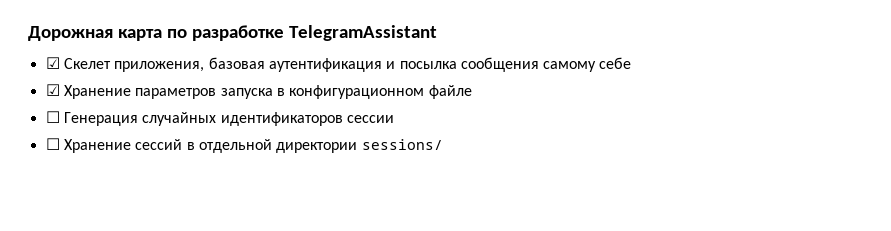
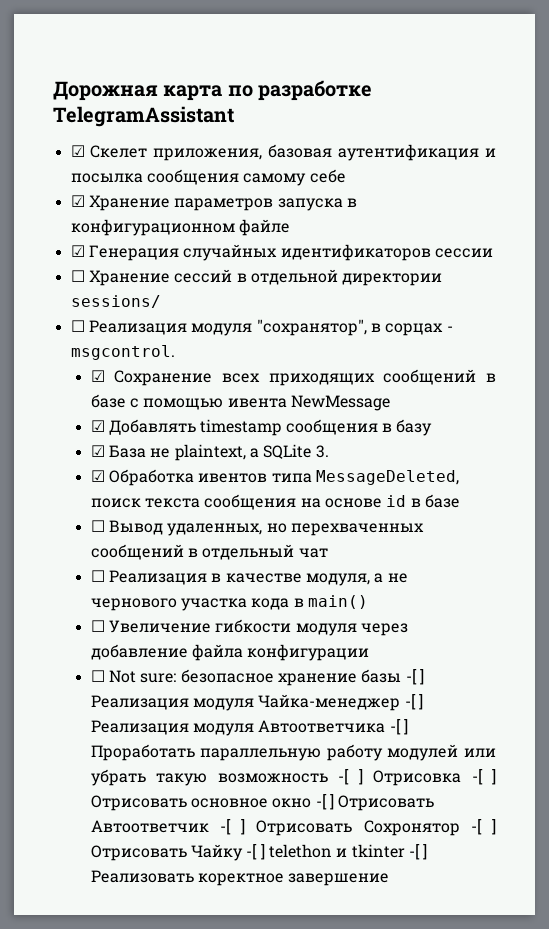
[45,111,60,123] ☐ -> [70,245,85,257] ☑
(443, 144) none -> [70,319,453,336] [70,345,175,360] [90,369,496,386] [90,394,391,411] [90,419,433,436] [90,444,329,461] [90,469,460,486] [90,494,461,510] [90,520,425,536] [90,544,328,560] [90,570,408,586] [90,595,369,611] [90,619,409,636] [90,644,370,661] [90,669,425,686] [90,694,424,711] [90,719,409,736] [90,744,496,761] [90,769,496,786] [90,794,435,811] [90,819,496,836] [90,844,428,861] [90,870,390,886] // ☐ Реализация модуля "сохранятор", в сорцах - msgcontrol. // ☑ Сохранение всех приходящих сообщений в базе с помощью ивента NewMessage // ☑ Добавлять timestamp сообщения в базу // ☑ База не plaintext, а SQLite 3. // ☑ Обработка ивентов типа MessageDeleted, поиск текста сообщения на основе id в базе // ☐ Вывод удаленных, но перехваченных сообщений в отдельный чат // ☐ Реализация в качестве модуля, а не чернового участка кода в main() // ☐ Увеличение гибкости модуля через добавление файла конфигурации // ☐ Not sure: безопасное хранение базы -[ ] Реализация модуля Чайка-менеджер -[ ] Реализация модуля Автоответчика -[ ] Проработать параллельную работу модулей или убрать такую возможность -[ ] Отрисовка -[ ] Отрисовать основное окно -[ ] Отрисовать Автоответчик -[ ] Отрисовать Сохронятор -[ ] Отрисовать Чайку -[ ] telethon и tkinter -[ ] Реализовать коректное завершение

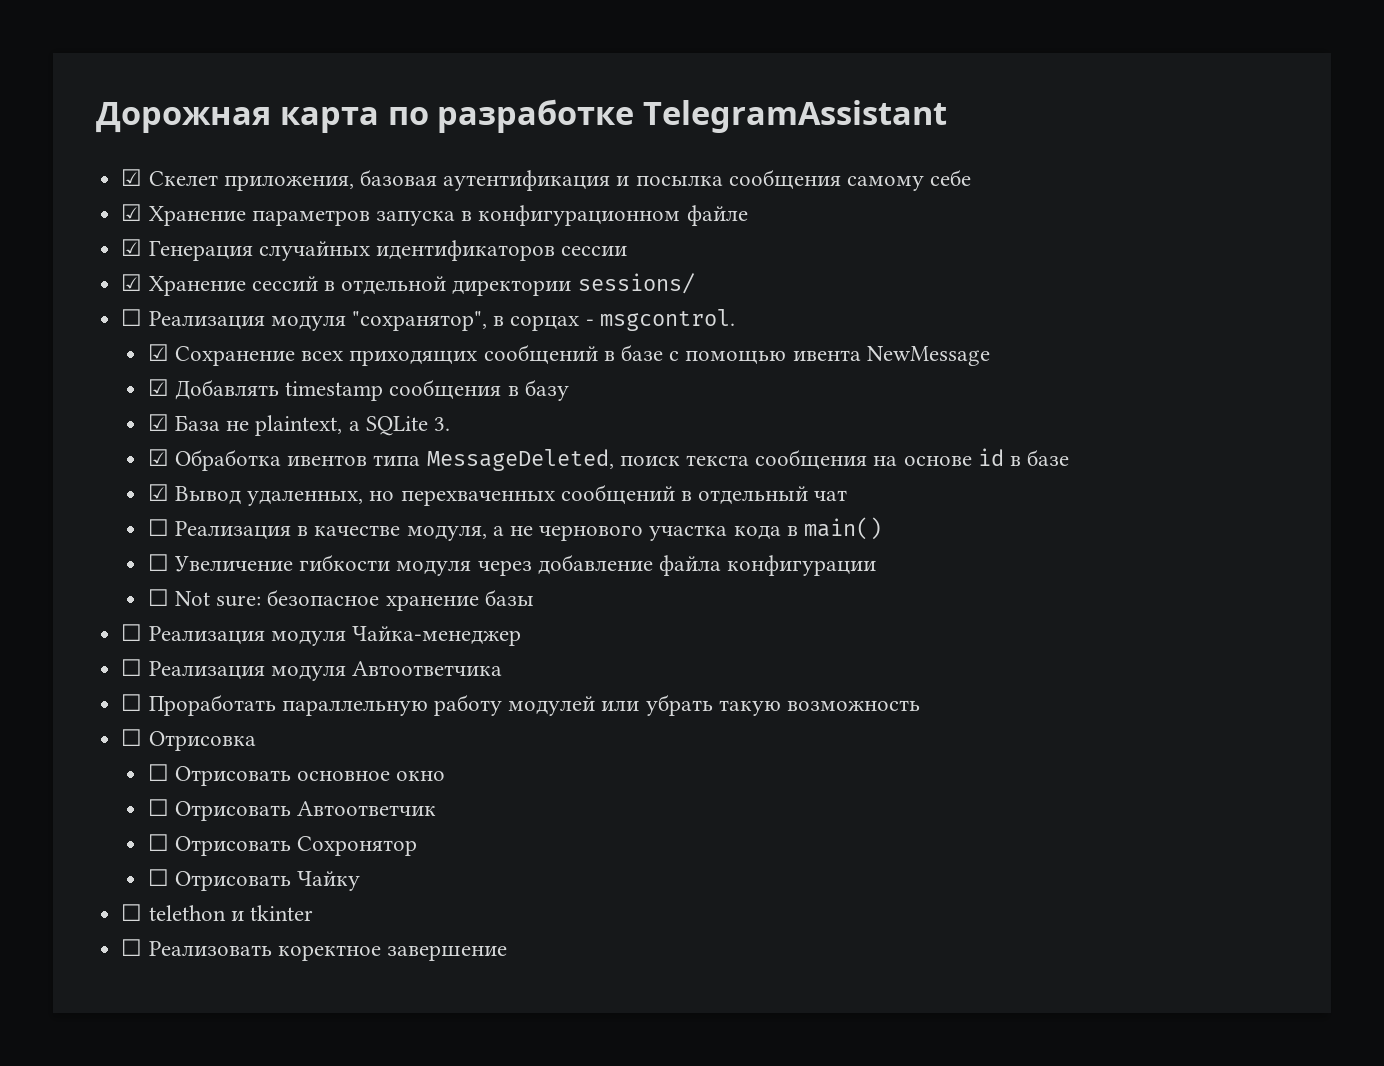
[70,270,85,282] ☐ -> [121,274,143,291] ☑
[90,520,105,532] ☐ -> [147,484,169,501] ☑
[405,669,425,685] -[ ] -> [121,624,143,641] // ☐
[404,694,424,710] -[ ] -> [121,659,143,676] // ☐
[389,719,409,735] -[ ] -> [121,694,143,711] // ☐
[338,769,363,785] -[ ] -> [121,729,143,746] // ☐
[471,769,496,785] -[ ] -> [147,764,169,781] // ☐
[315,794,335,810] -[ ] -> [147,799,169,816] // ☐
[219,819,246,835] -[ ] -> [147,834,169,851] // ☐
[470,819,496,835] -[ ] -> [147,869,169,886] // ☐
[246,844,265,860] -[ ] -> [121,904,143,921] // ☐
[409,844,428,860] -[ ] -> [121,939,143,956] // ☐

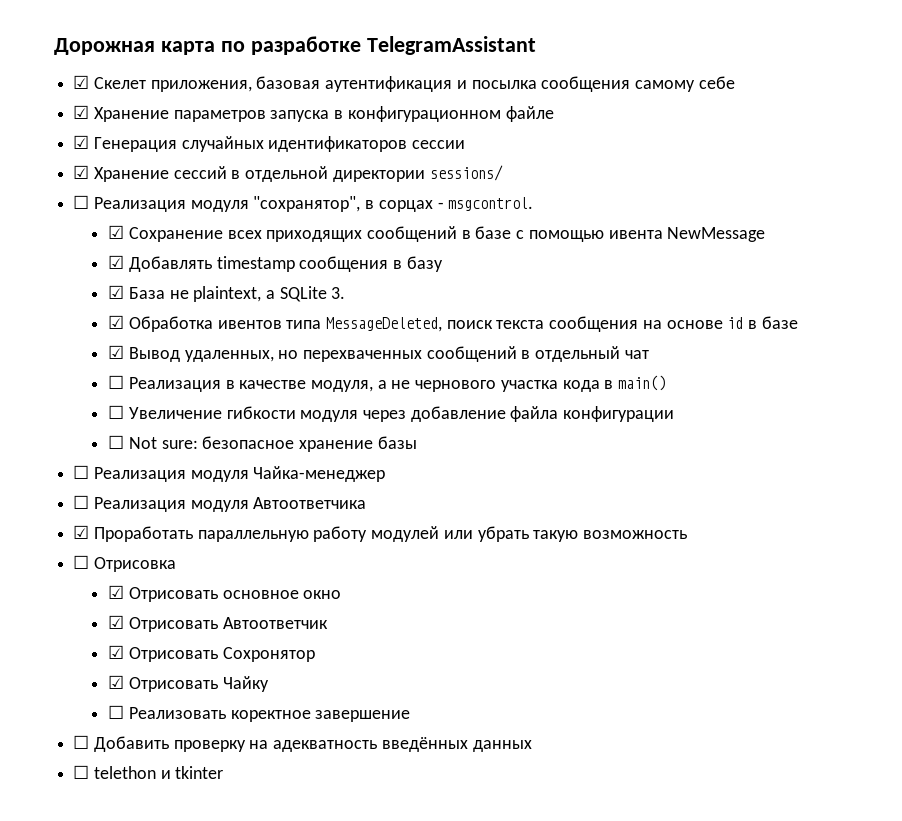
[121,694,143,711] ☐ -> [73,525,90,539] ☑
[147,764,169,781] ☐ -> [108,585,125,599] ☑
[147,799,169,816] ☐ -> [108,615,125,629] ☑
[147,834,169,851] ☐ -> [108,645,125,659] ☑
[147,869,169,886] ☐ -> [108,675,125,689] ☑
(361, 881) none -> [108,705,411,722] [73,735,532,752] // ☐ Реализовать коректное завершение // ☐ Добавить проверку на адекватность введённых данных
[121,939,507,961] // ☐ Реализовать коректное завершение -> (224, 772) none

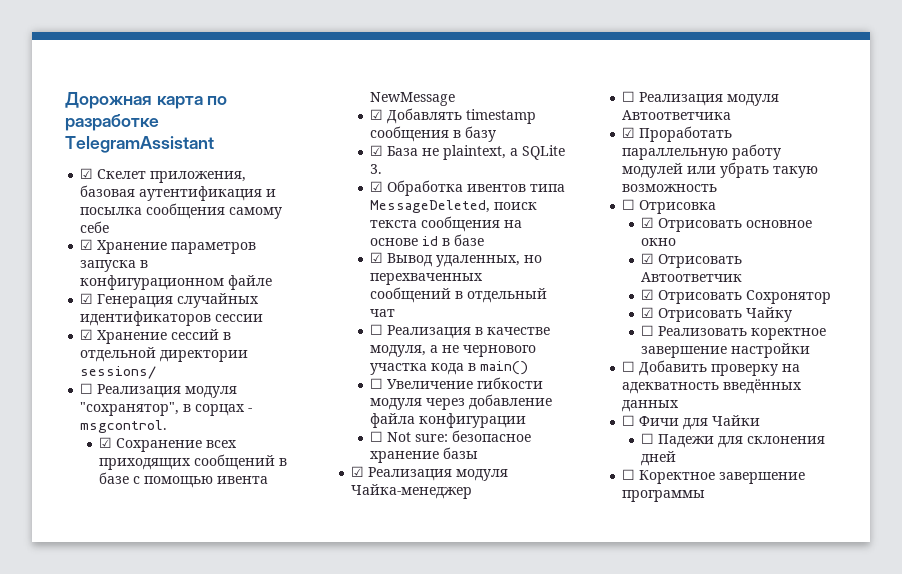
[73,465,90,479] ☐ -> [351,466,365,477] ☑
(411, 716) none -> [731,343,811,358] настройки
[93,766,224,779] telethon и tkinter -> [639,415,761,430] [641,433,826,448] [641,451,677,466] [622,469,806,484] [622,490,706,502] Фичи для Чайки // ☐ Падежи для склонения дней // ☐ Коректное завершение программы

